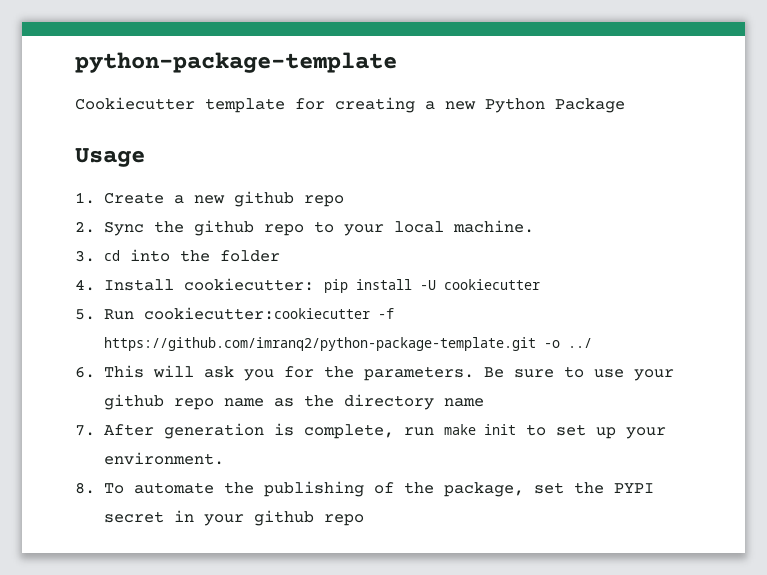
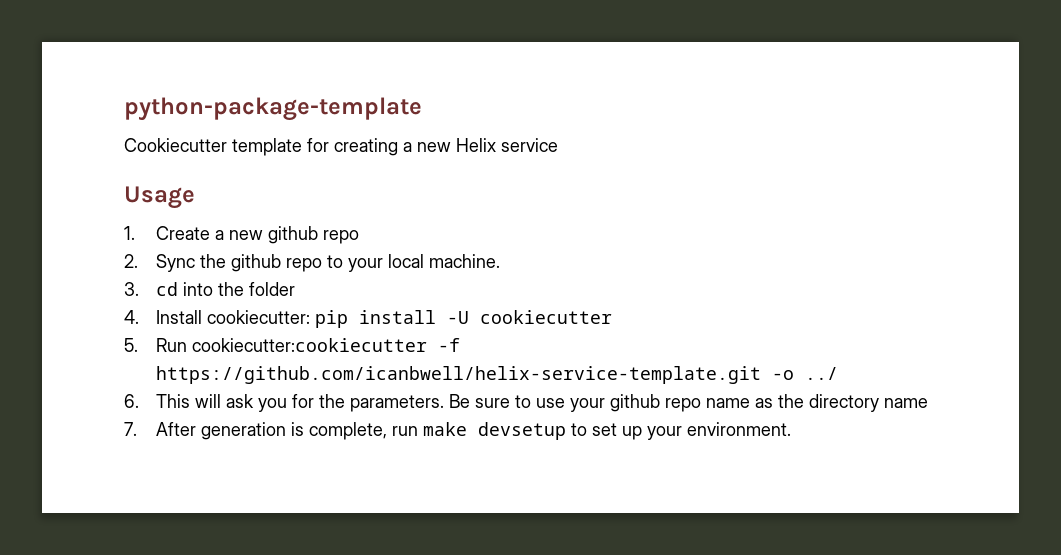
[485,98,625,113] Python Package -> [456,138,558,152] Helix service
[104,337,537,351] https://github.com/imranq2/python-package-template.git -> [155,366,761,384] https://github.com/icanbwell/helix-service-template.git
[484,424,517,435] init -> [477,422,566,440] devsetup
[75,481,655,497] [104,510,365,526] // 8. To automate the publishing of the package, set the PYPI secret in your github repo -> (791, 429) none

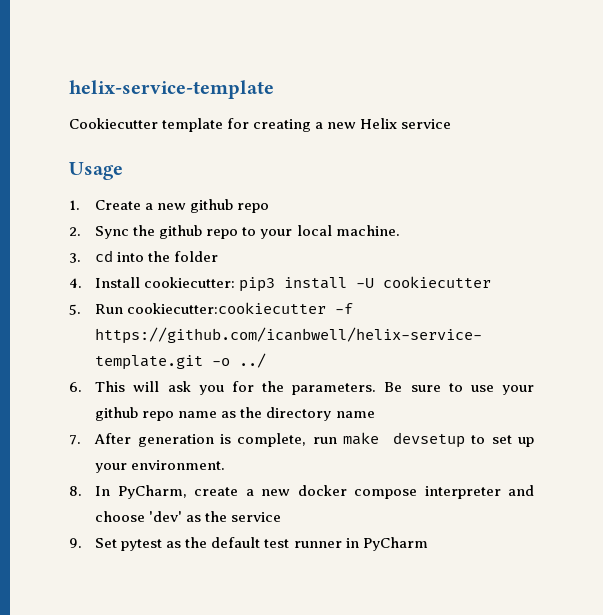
[124,97,422,121] python-package-template -> [69,80,274,99] helix-service-template
[314,310,348,328] pip -> [239,277,276,292] pip3
(791, 429) none -> [69,485,534,499] [95,511,282,522] [69,537,428,551] // 8. In PyCharm, create a new docker compose interpreter and choose 'dev' as the service // 9. Set pytest as the default test runner in PyCharm

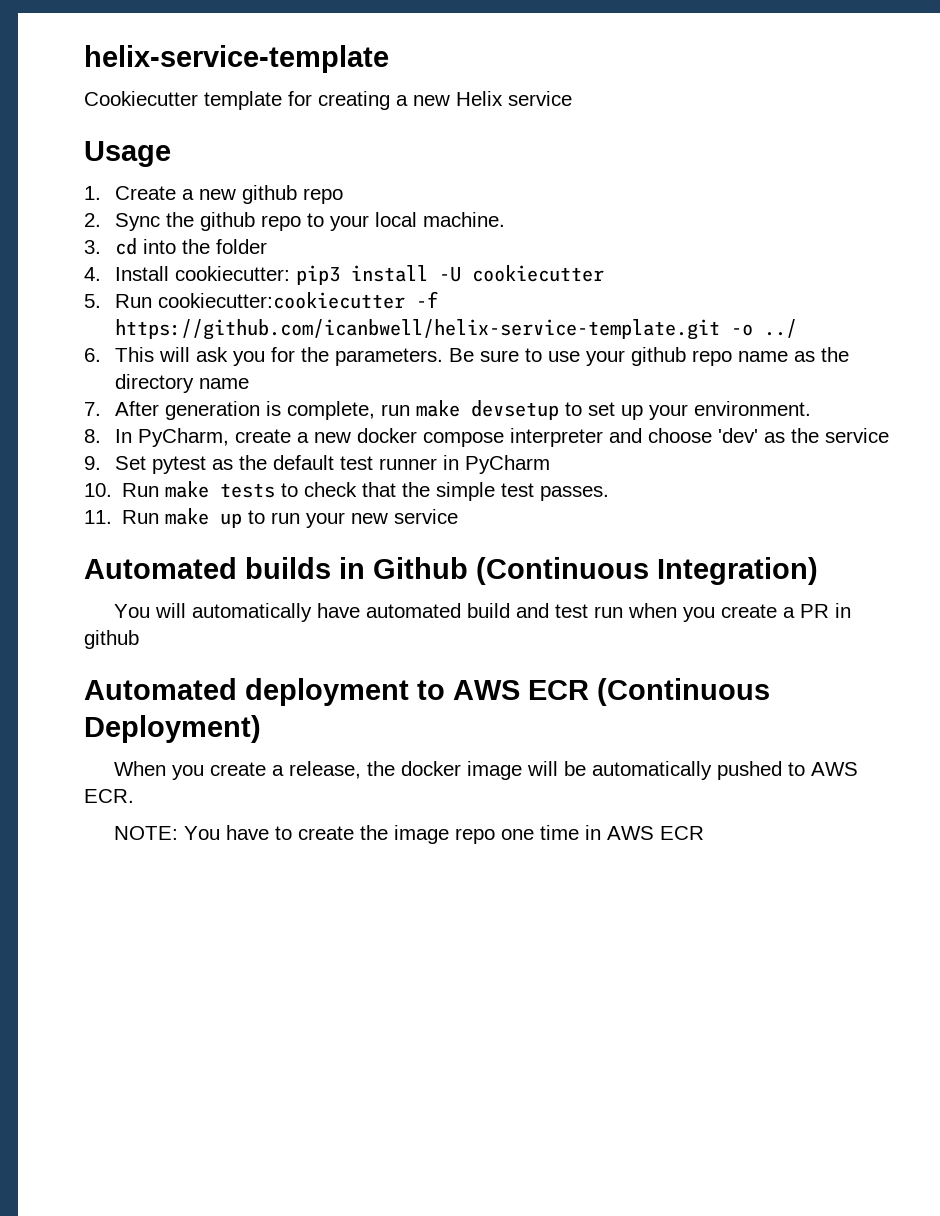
(428, 544) none -> [84,481,610,501] [84,508,459,528] [84,557,818,585] [114,603,852,622] [84,630,139,649] [84,678,770,706] [84,715,261,743] [114,761,859,780] [84,789,134,803] [114,825,705,844] // 10. Run make tests to check that the simple test passes. // 11. Run make up to run your new service // Automated builds in Github (Continuous Integration) // You will automatically have automated build and test run when you create a PR in github // Automated deployment to AWS ECR (Continuous Deployment) // When you create a release, the docker image will be automatically pushed to AWS ECR. // NOTE: You have to create the image repo one time in AWS ECR

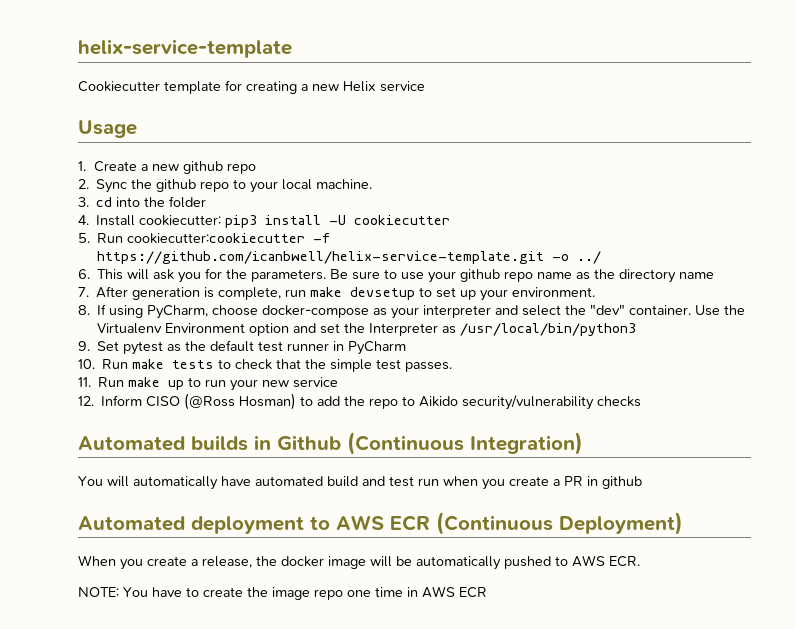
[115,428,890,447] In PyCharm, create a new docker compose interpreter and choose 'dev' as the service -> [97,304,746,319] [97,323,637,336] If using PyCharm, choose docker-compose as your interpreter and select the "dev" container. Use the Virtualenv Environment option and set the Interpreter as /usr/local/bin/python3
(459, 516) none -> [78,393,642,410] // 12. Inform CISO (@Ross Hosman) to add the repo to Aikido security/vulnerability checks

